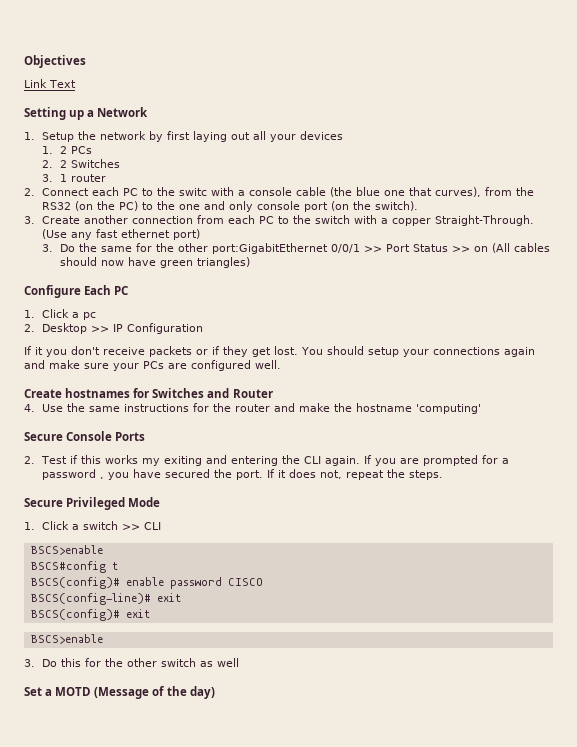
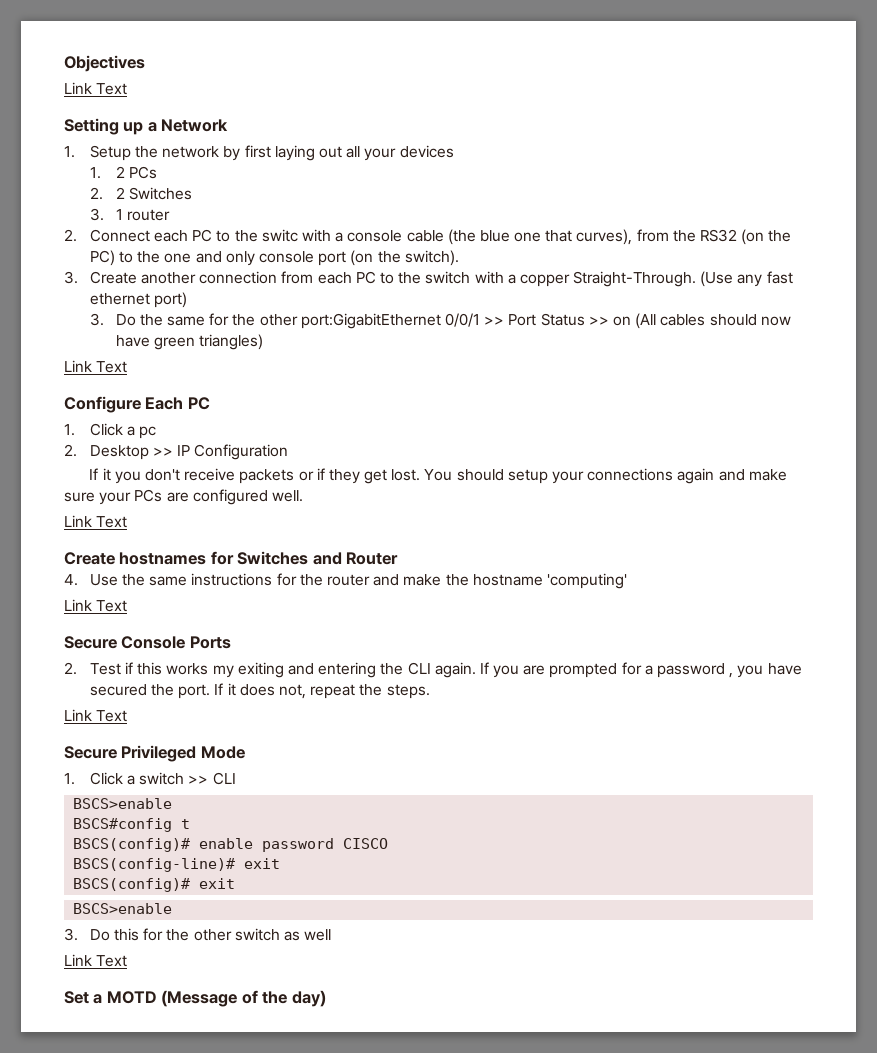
(250, 262) none -> [64,360,128,373] // Link Text
(281, 364) none -> [64,515,128,528] // Link Text
(481, 409) none -> [64,599,128,612] // Link Text
(443, 475) none -> [64,709,128,722] // Link Text
(239, 662) none -> [64,954,128,967] // Link Text

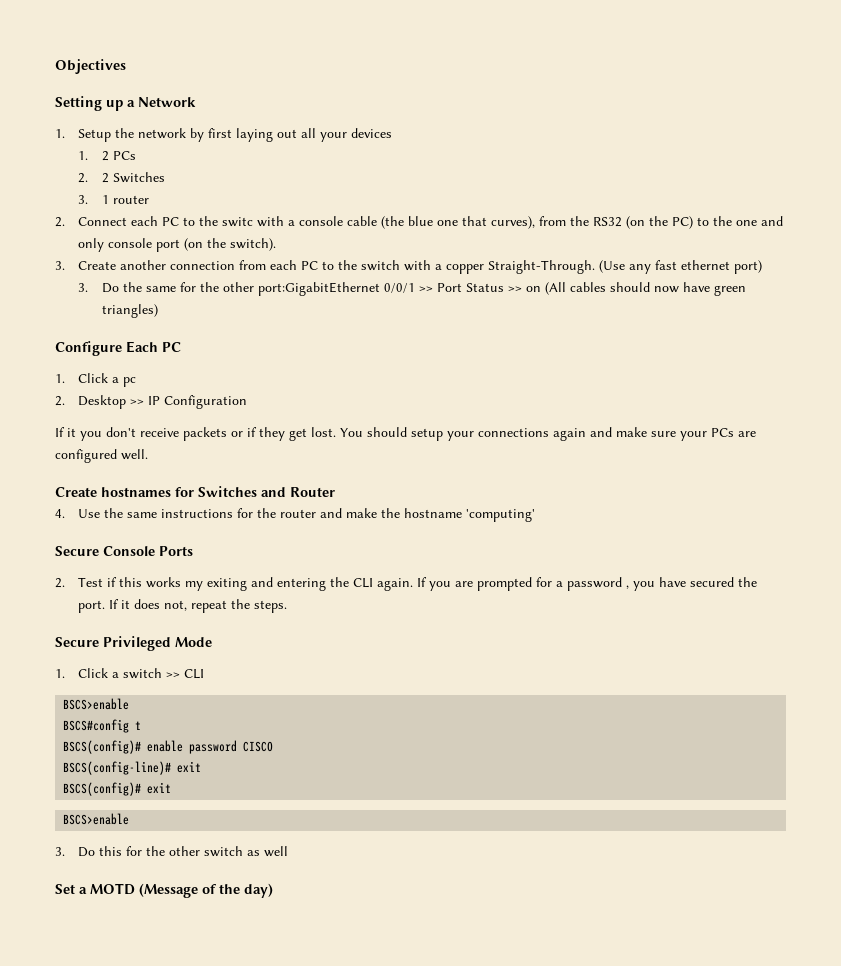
[64,82,128,95] // Link Text -> (126, 66) none
[64,360,128,373] // Link Text -> (158, 311) none
[64,515,128,528] // Link Text -> (148, 454) none
[64,599,128,612] // Link Text -> (536, 515) none
[64,709,128,722] // Link Text -> (288, 606) none
[64,954,128,967] // Link Text -> (289, 851) none

